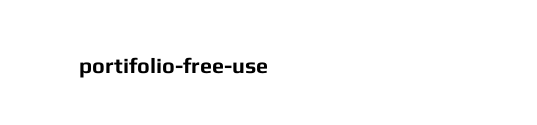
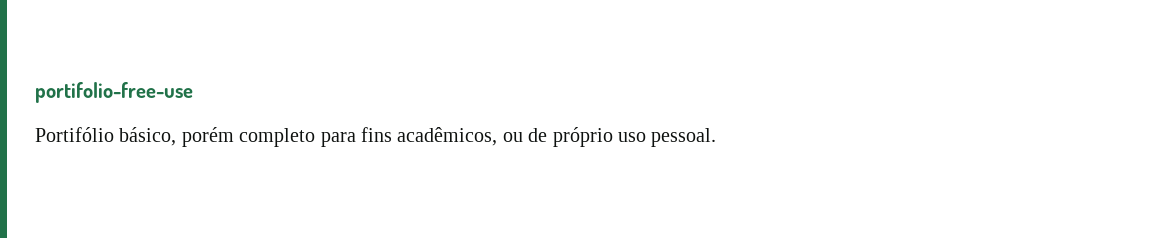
(268, 67) none -> [35,127,717,147] // Portifólio básico, porém completo para fins acadêmicos, ou de próprio uso pessoal.

